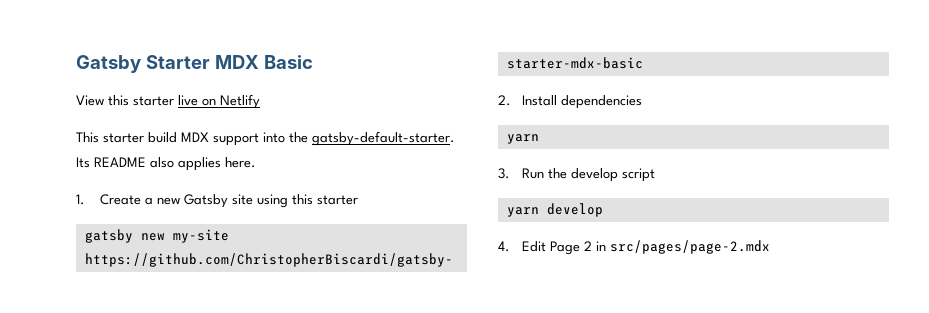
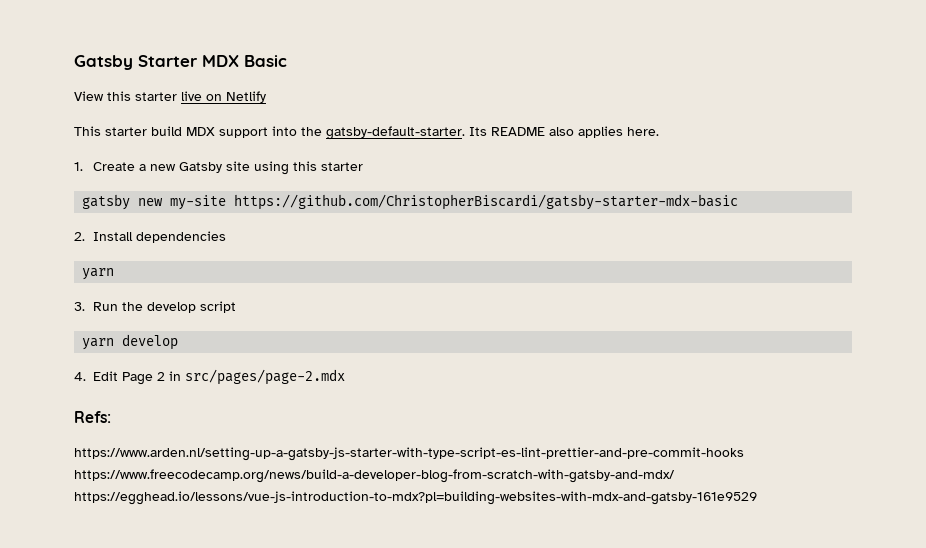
(770, 247) none -> [74,411,111,423] [74,447,744,461] [74,469,675,483] [74,491,757,505] // Refs: // https://www.arden.nl/setting-up-a-gatsby-js-starter-with-type-script-es-lint-prettier-and-pre-commit-hooks https://www.freecodecamp.org/news/build-a-developer-blog-from-scratch-with-gatsby-and-mdx/ https://egghead.io/lessons/vue-js-introduction-to-mdx?pl=building-websites-with-mdx-and-gatsby-161e9529

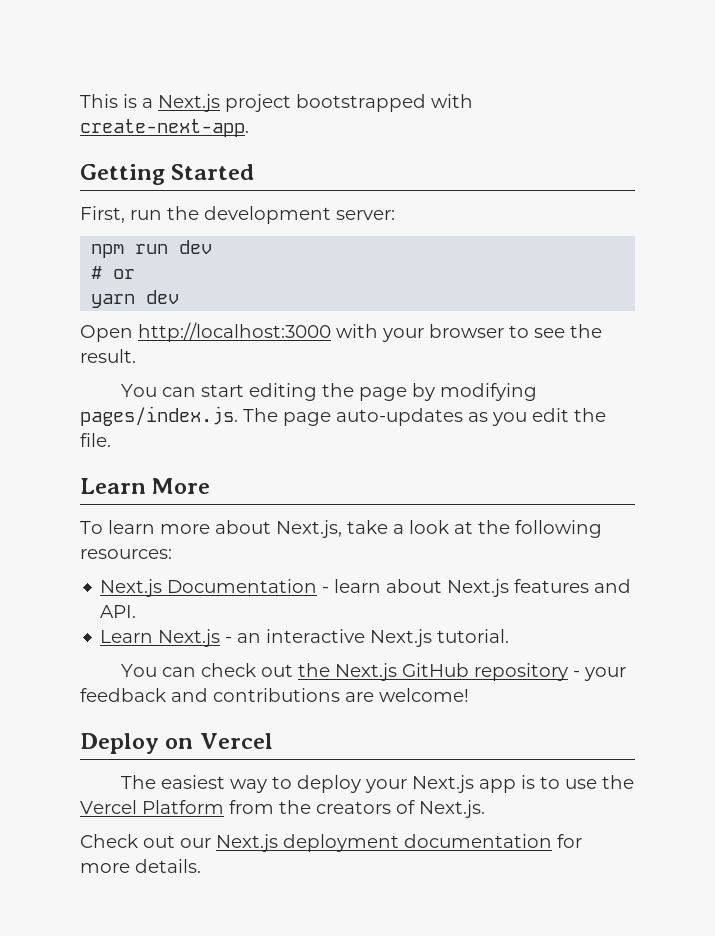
[74,55,287,70] [74,91,266,103] [74,126,659,140] [74,161,363,175] [82,194,739,210] [74,231,226,243] [82,268,115,280] [74,301,236,313] [82,334,179,350] [74,369,345,385] [74,411,111,423] [74,447,744,461] [74,469,675,483] [74,491,757,505] Gatsby Starter MDX Basic // View this starter live on Netlify // This starter build MDX support into the gatsby-default-starter. Its README also applies here. // 1. Create a new Gatsby site using this starter // gatsby new my-site https://github.com/ChristopherBiscardi/gatsby-starter-mdx-basic // 2. Install dependencies // yarn // 3. Run the develop script // yarn develop // 4. Edit Page 2 in src/pages/page-2.mdx // Refs: // https://www.arden.nl/setting-up-a-gatsby-js-starter-with-type-script-es-lint-prettier-and-pre-commit-hooks https://www.freecodecamp.org/news/build-a-developer-blog-from-scratch-with-gatsby-and-mdx/ https://egghead.io/lessons/vue-js-introduction-to-mdx?pl=building-websites-with-mdx-and-gatsby-161e9529 -> [80,94,473,112] [80,119,249,137] [80,164,255,185] [80,206,395,224] [91,240,213,258] [91,266,136,279] [91,290,180,308] [80,322,602,342] [80,349,136,363] [120,383,537,401] [80,406,606,426] [80,433,111,447] [80,478,211,494] [80,520,602,538] [80,549,172,559] [100,579,632,597] [100,605,137,618] [100,629,510,647] [120,663,626,681] [80,688,469,702] [80,733,273,754] [120,775,634,793] [80,800,485,818] [80,834,582,852] [80,859,201,873] This is a Next.js project bootstrapped with create-next-app. // Getting Started // First, run the development server: // npm run dev // # or // yarn dev // Open http://localhost:3000 with your browser to see the result. // You can start editing the page by modifying pages/index.js. The page auto-updates as you edit the file. // Learn More // To learn more about Next.js, take a look at the following resources: // Next.js Documentation - learn about Next.js features and API. // Learn Next.js - an interactive Next.js tutorial. // You can check out the Next.js GitHub repository - your feedback and contributions are welcome! // Deploy on Vercel // The easiest way to deploy your Next.js app is to use the Vercel Platform from the creators of Next.js. // Check out our Next.js deployment documentation for more details.

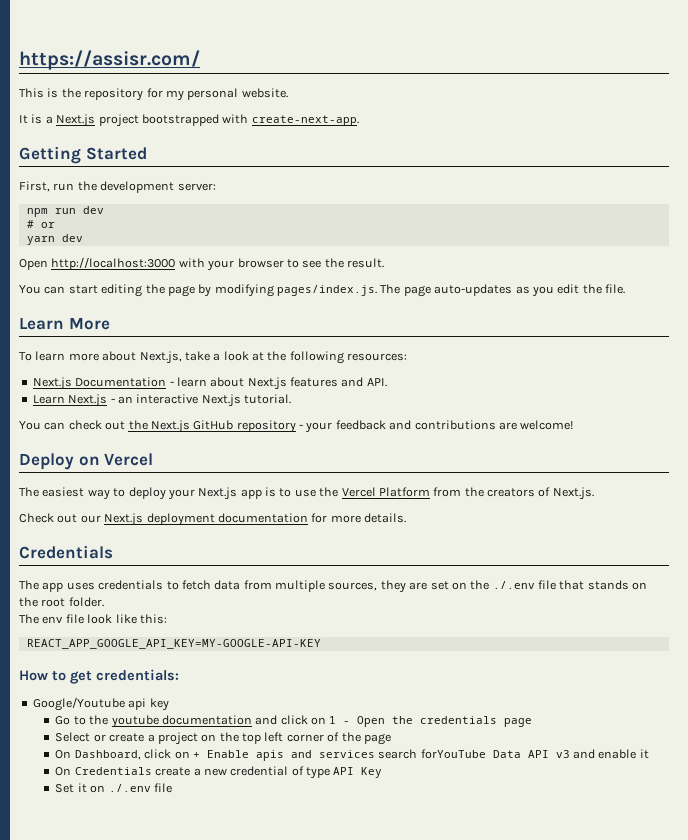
(80, 101) none -> [19,50,200,70] https://assisr.com/ //
(137, 101) none -> [61,88,288,101] [19,114,43,124] the repository for my personal website. // It is
(201, 866) none -> [19,545,113,559] [19,580,648,593] [19,597,104,607] [19,614,167,624] [26,639,321,649] [19,669,179,684] [32,697,169,711] [55,715,533,728] [55,732,391,745] [55,749,649,761] [55,766,383,779] [55,783,172,793] // Credentials // The app uses credentials to fetch data from multiple sources, they are set on the ./.env file that stands on the root folder. // The env file look like this: // REACT_APP_GOOGLE_API_KEY=MY-GOOGLE-API-KEY // How to get credentials: // Google/Youtube api key // Go to the youtube documentation and click on 1 - Open the credentials page // Select or create a project on the top left corner of the page // On Dashboard, click on + Enable apis and services search forYouTube Data API v3 and enable it // On Credentials create a new credential of type API Key // Set it on ./.env file

